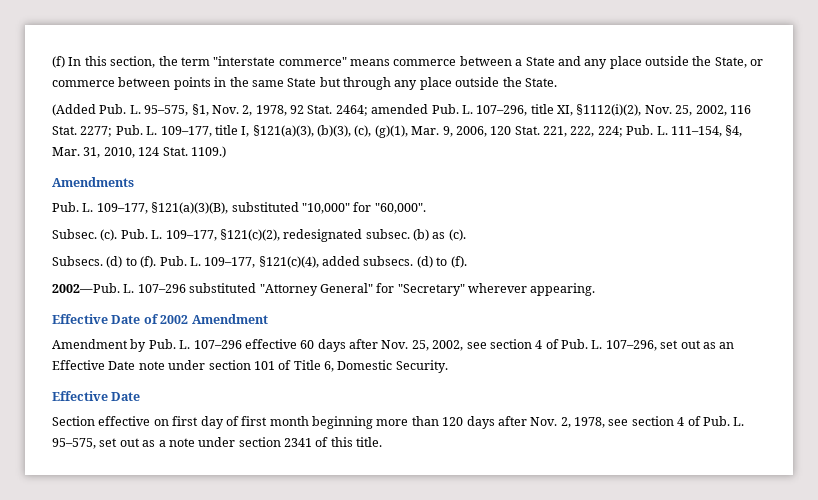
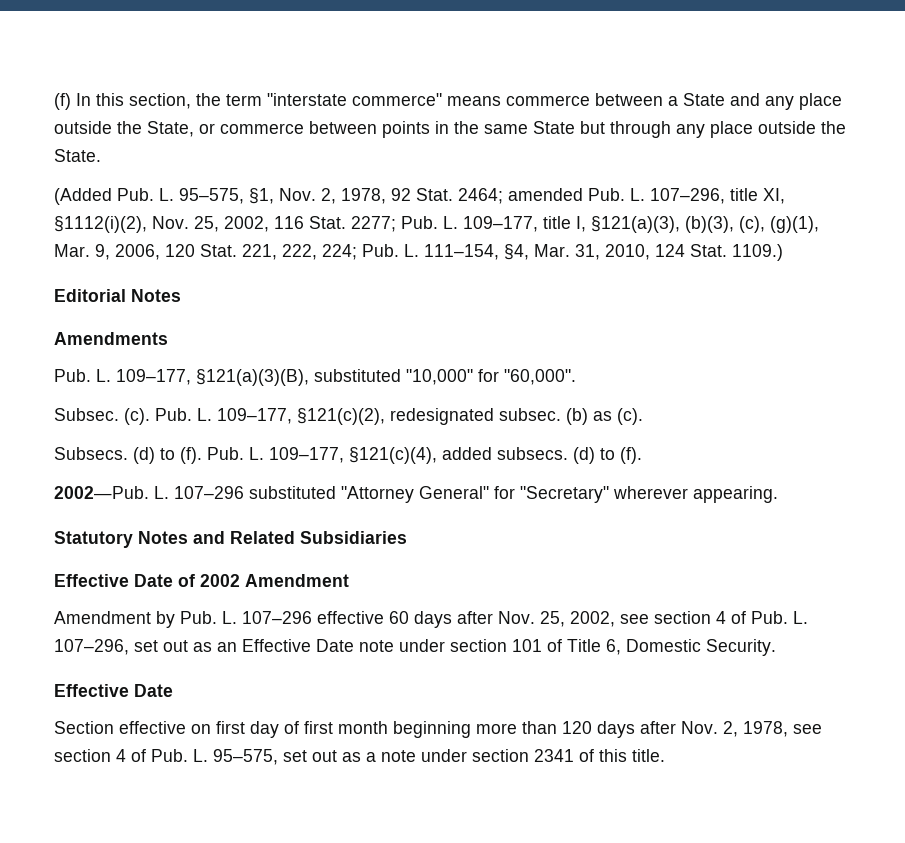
(226, 152) none -> [54,289,181,302] // Editorial Notes
(596, 289) none -> [54,531,407,548] // Statutory Notes and Related Subsidiaries

